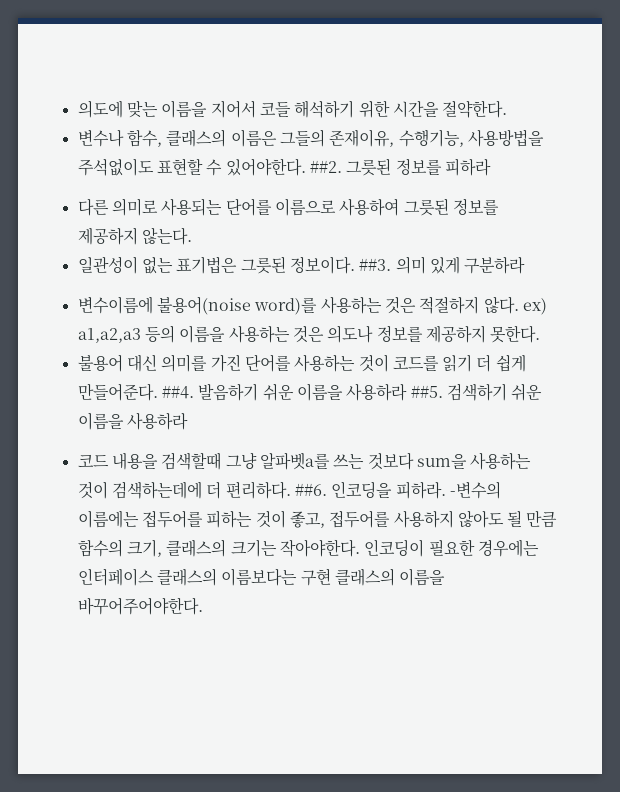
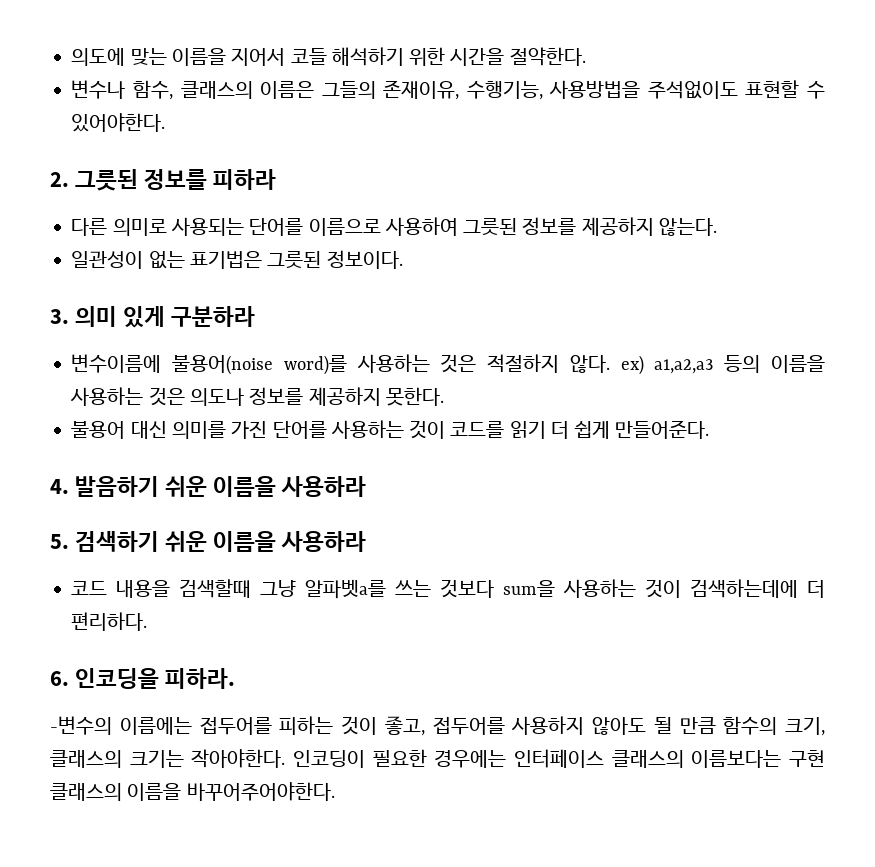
[309,160,342,173] ##2. -> [50,172,69,187] // 2.
[359,258,392,271] ##3. -> [50,309,69,324] // 3.
[161,385,194,399] ##4. -> [50,479,69,494] // 4.
[410,385,443,398] ##5. -> [50,534,69,549] // 5.
[294,483,327,496] ##6. -> [50,671,69,686] // 6.
(446, 490) none -> (236, 678) //

